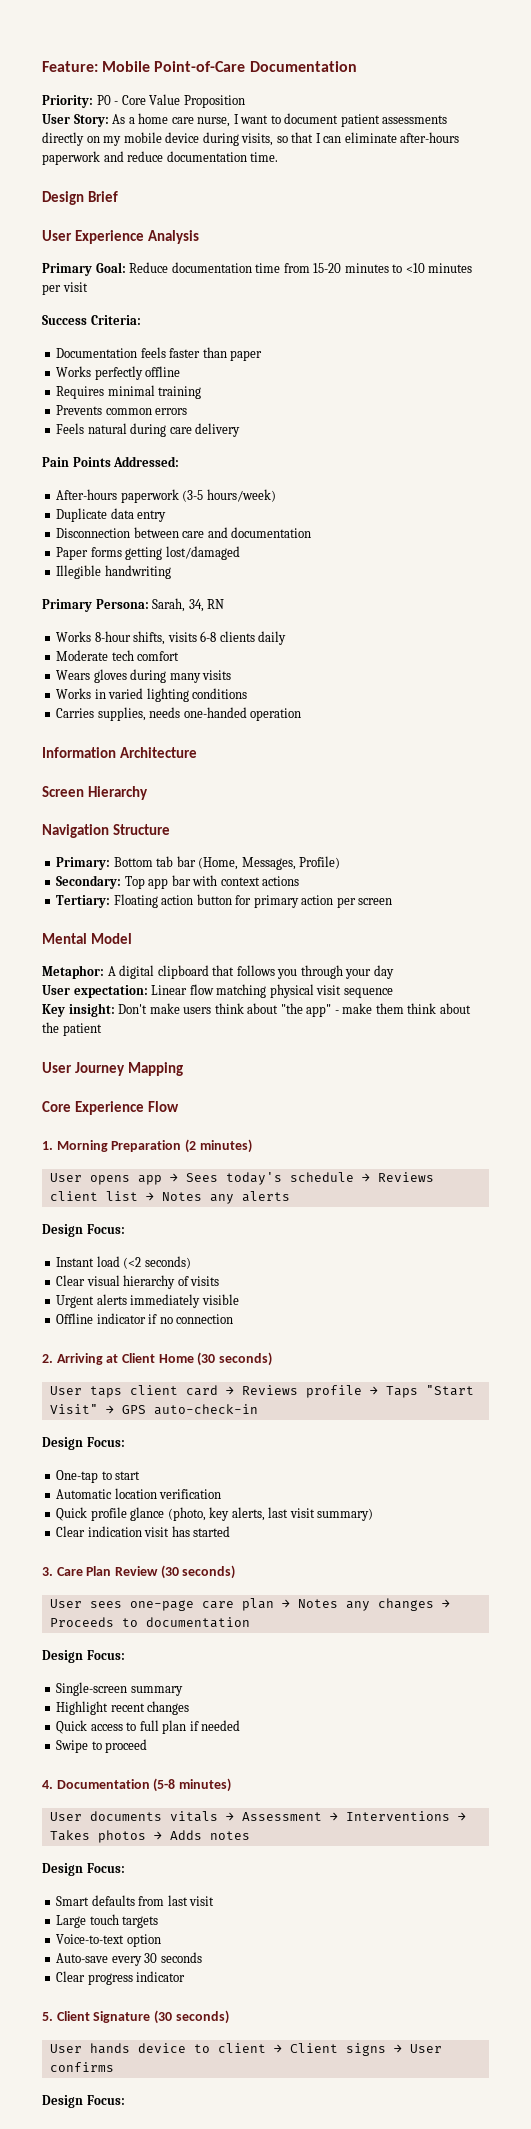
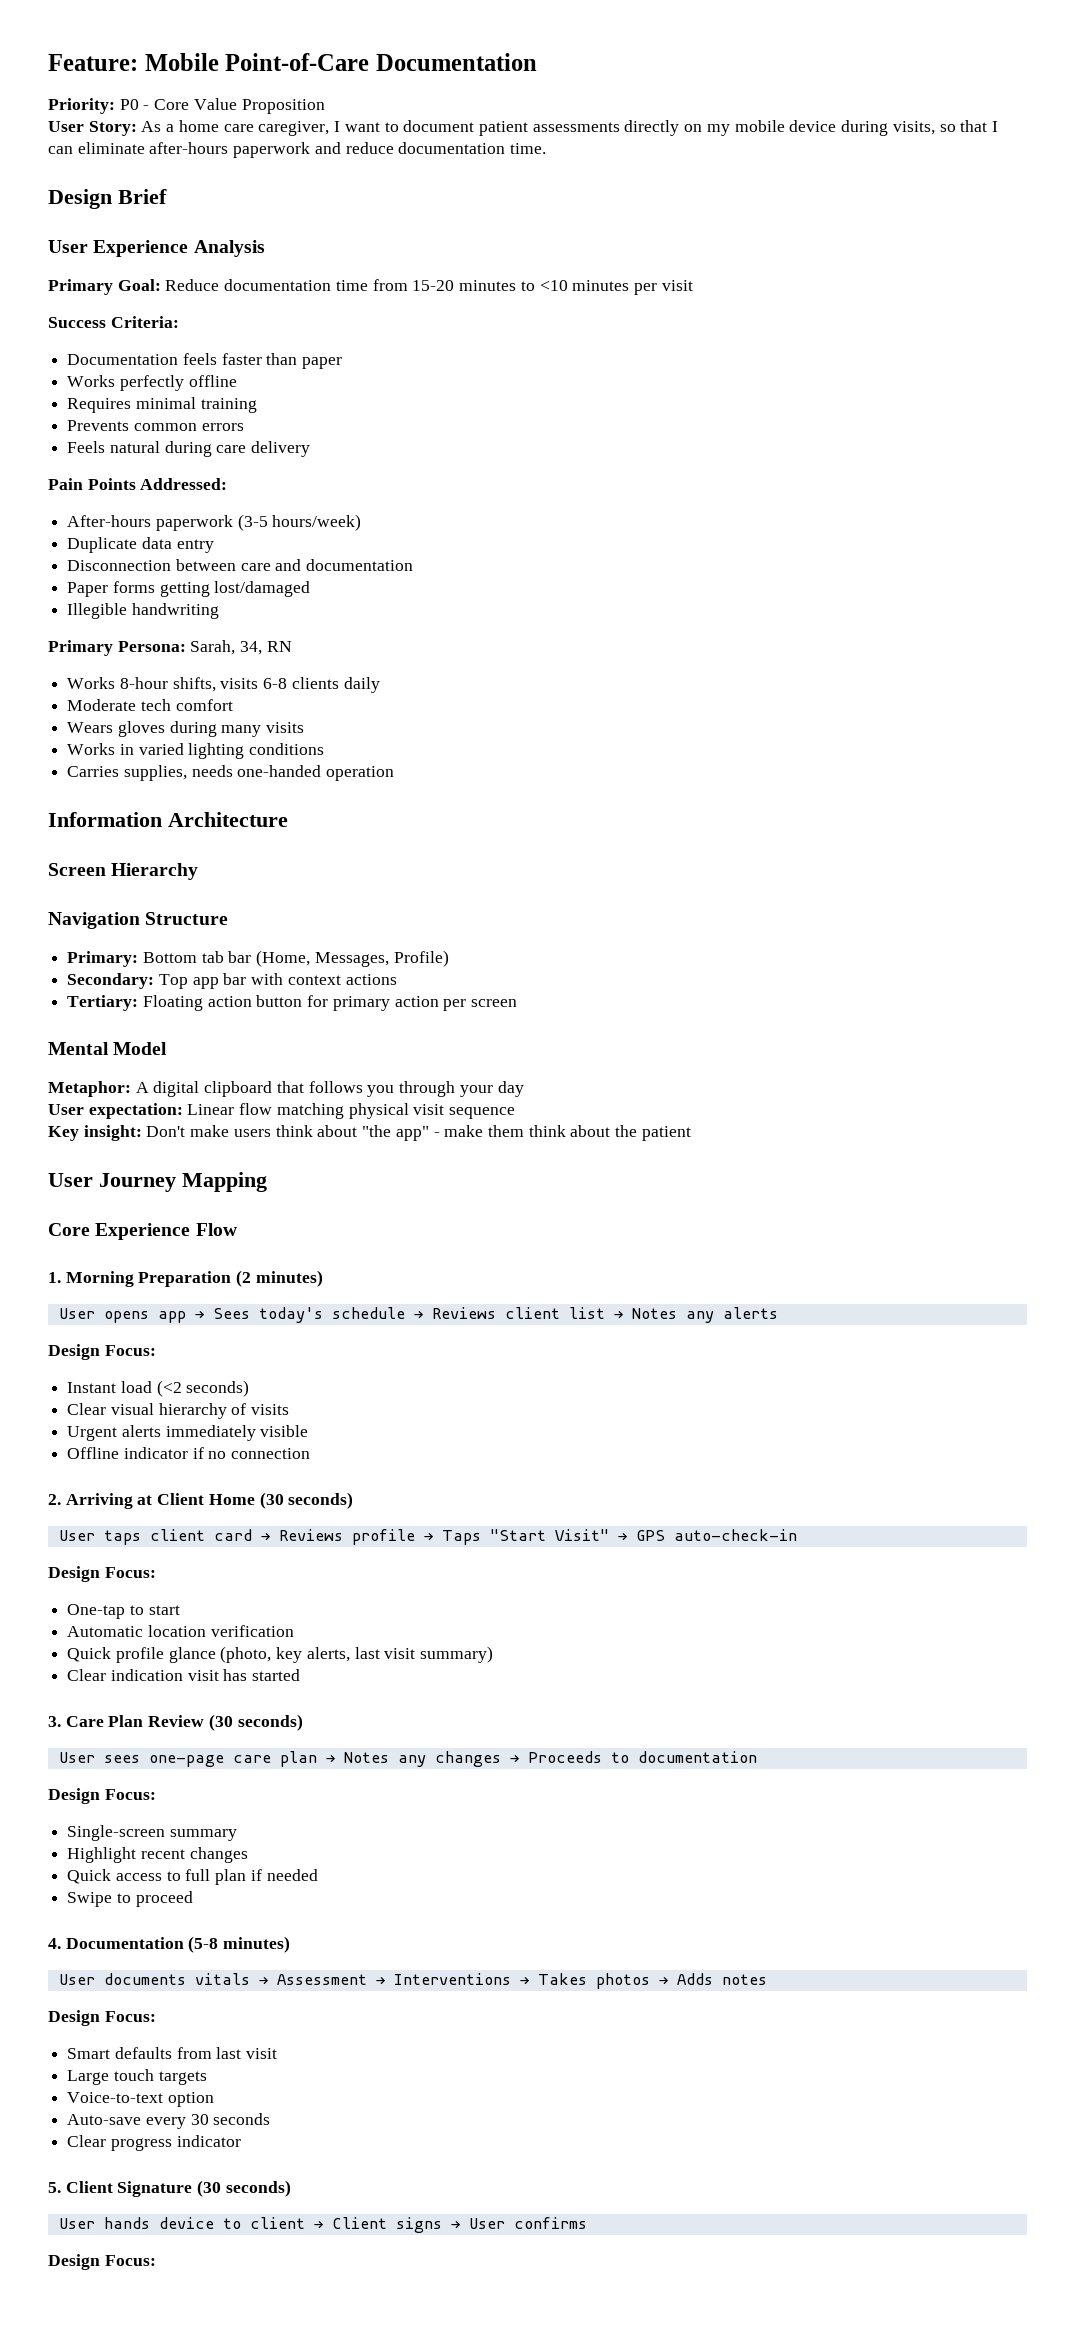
[197,117,231,127] nurse, -> [258,121,330,136] caregiver,

